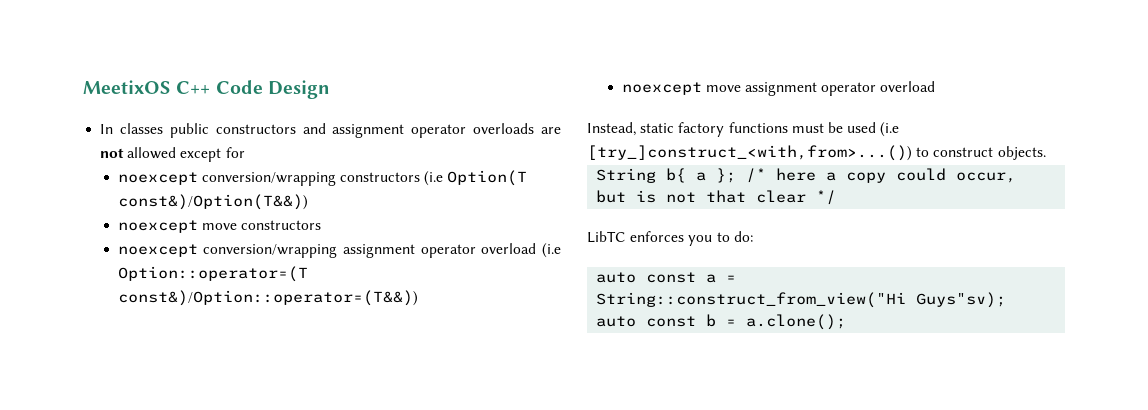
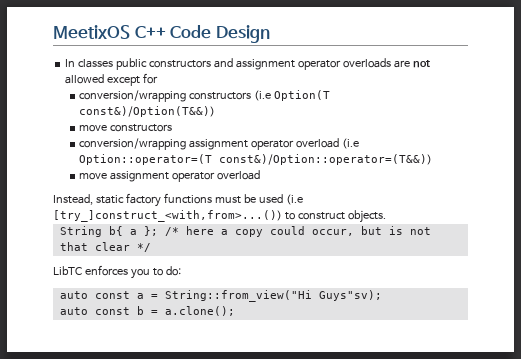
[117,172,198,185] noexcept -> (159, 78) none
[117,220,198,233] noexcept -> (216, 111) none
[117,244,198,257] noexcept -> (173, 128) none
[621,82,702,95] noexcept -> (433, 159) none
[596,292,907,308] String::construct_from_view("Hi -> [164,290,312,302] String::from_view("Hi

